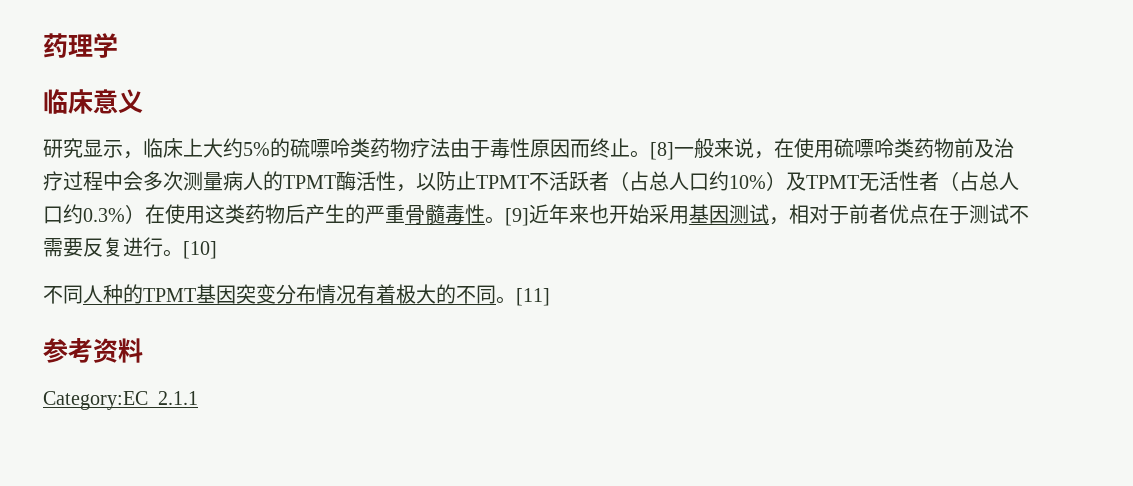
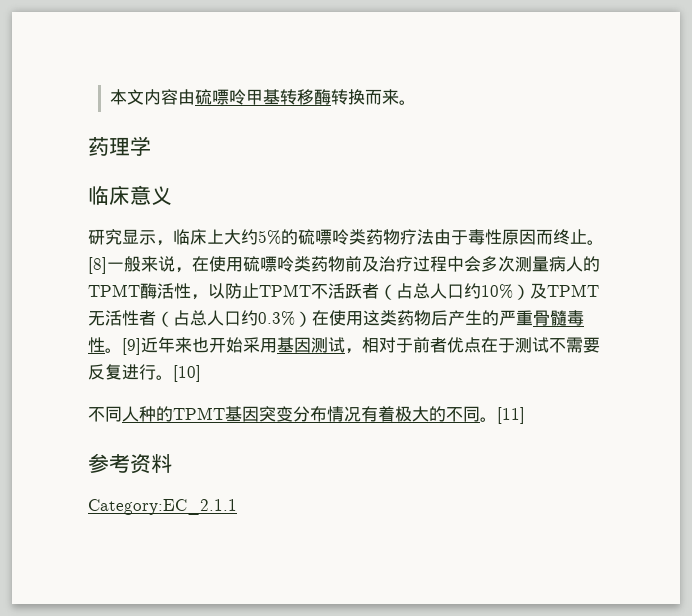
(43, 45) none -> [109,89,416,105] 本文内容由硫嘌呤甲基转移酶转换而来。 //

